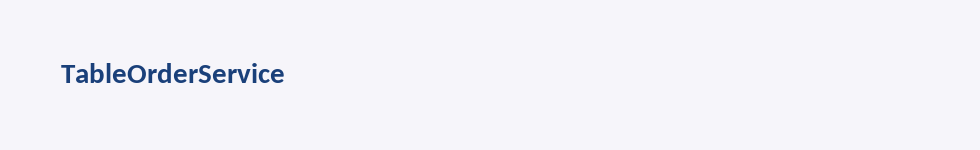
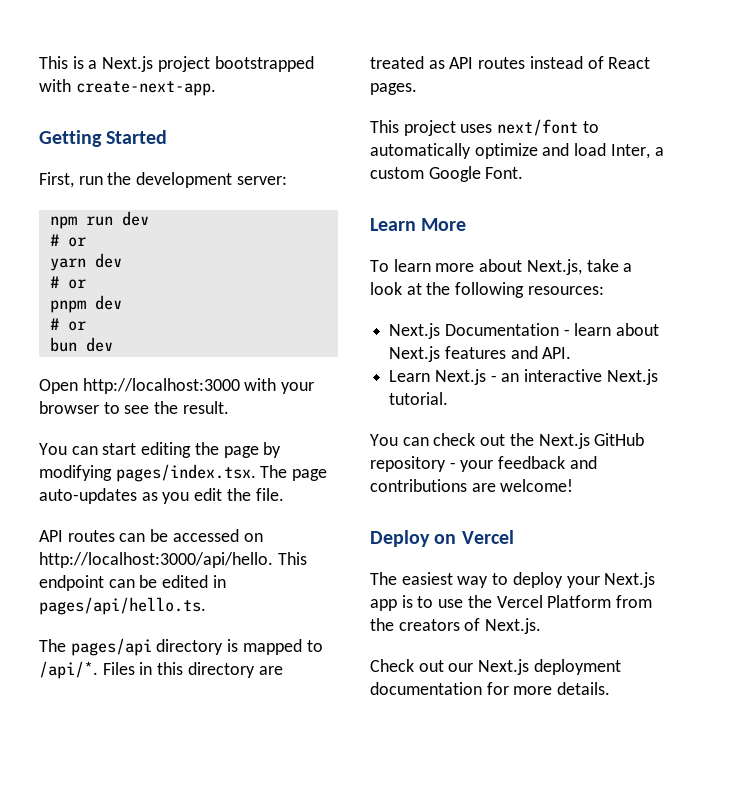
[61,63,285,83] TableOrderService -> [39,56,314,72] [39,79,216,96] [39,130,168,147] [39,172,287,188] [49,211,149,229] [49,234,86,247] [49,253,122,271] [49,276,86,289] [49,295,122,313] [49,318,86,331] [49,337,113,352] [39,378,315,394] [39,401,229,414] [39,442,282,458] [39,464,328,482] [39,488,284,504] [39,529,263,542] [39,552,307,568] [39,575,226,591] [39,597,206,615] [39,638,323,656] [39,661,283,679] [370,56,651,69] [370,83,417,95] [370,119,599,136] [370,143,664,159] [370,166,524,182] [370,218,467,231] [370,259,633,275] [370,282,604,298] [389,323,660,339] [389,346,572,362] [389,369,658,385] [389,392,449,405] [370,433,645,449] [370,456,597,472] [370,479,574,492] [370,530,514,547] [370,572,656,588] [370,595,653,611] [370,618,542,634] [370,659,621,675] [370,682,611,695] This is a Next.js project bootstrapped with create-next-app. // Getting Started // First, run the development server: // npm run dev // # or // yarn dev // # or // pnpm dev // # or // bun dev // Open http://localhost:3000 with your browser to see the result. // You can start editing the page by modifying pages/index.tsx. The page auto-updates as you edit the file. // API routes can be accessed on http://localhost:3000/api/hello. This endpoint can be edited in pages/api/hello.ts. // The pages/api directory is mapped to /api/*. Files in this directory are treated as API routes instead of React pages. // This project uses next/font to automatically optimize and load Inter, a custom Google Font. // Learn More // To learn more about Next.js, take a look at the following resources: // Next.js Documentation - learn about Next.js features and API. // Learn Next.js - an interactive Next.js tutorial. // You can check out the Next.js GitHub repository - your feedback and contributions are welcome! // Deploy on Vercel // The easiest way to deploy your Next.js app is to use the Vercel Platform from the creators of Next.js. // Check out our Next.js deployment documentation for more details.

